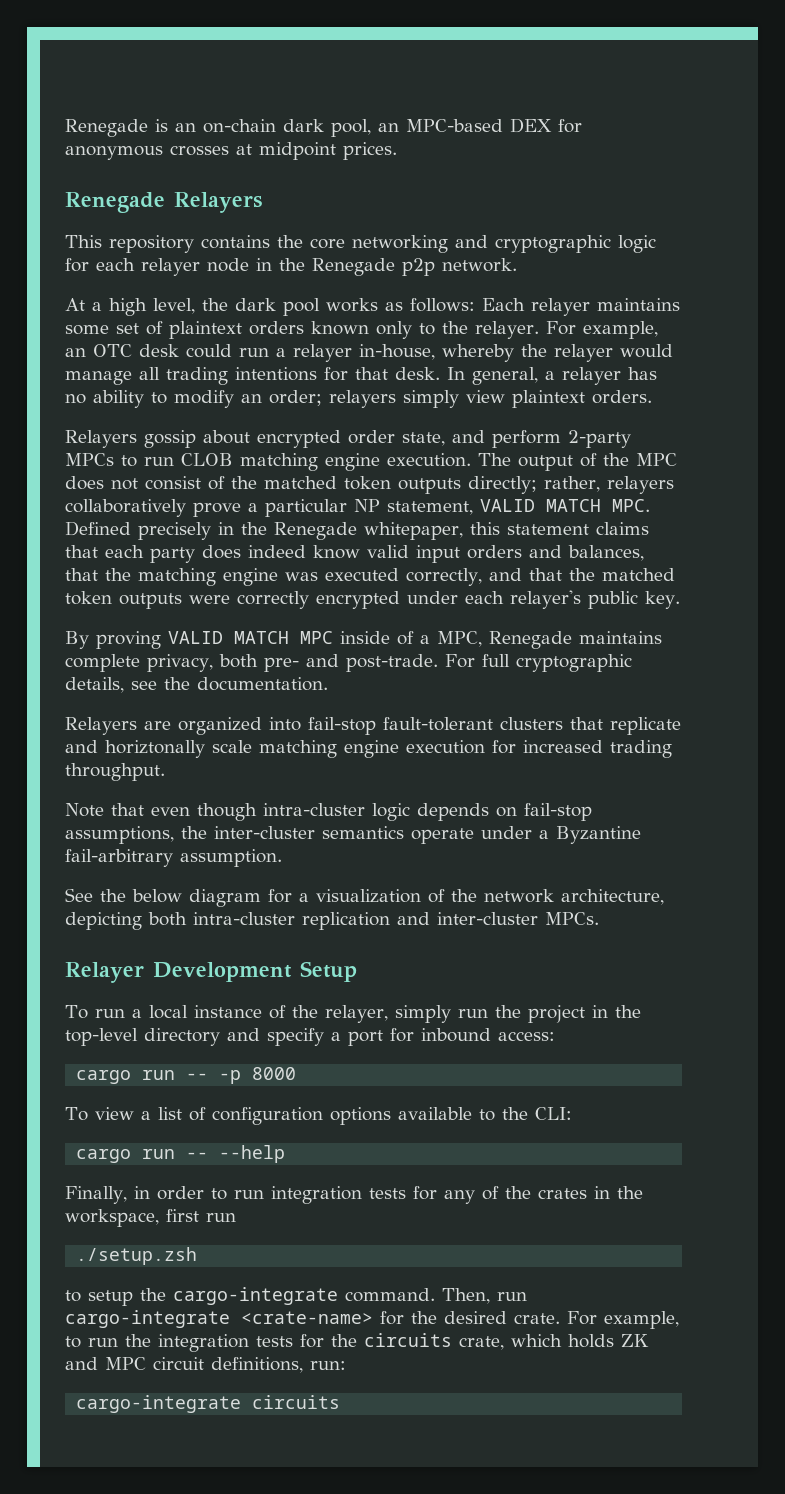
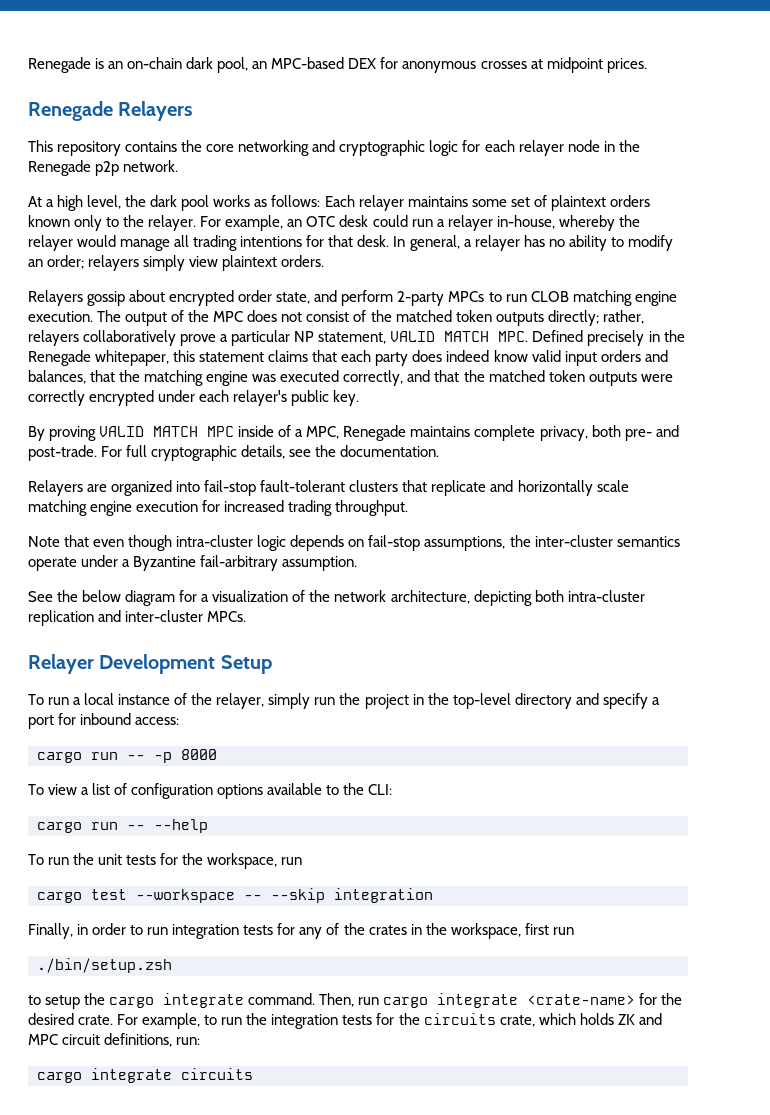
[105,740,205,758] horiztonally -> [517,480,593,496] horizontally
(286, 1154) none -> [28,853,303,869] [37,888,433,903] // To run the unit tests for the workspace, run // cargo test --workspace -- --skip integration
[76,1247,198,1265] ./setup.zsh -> [37,958,172,973] ./bin/setup.zsh
[173,1287,338,1305] cargo-integrate -> [109,993,245,1008] cargo integrate
[65,1310,230,1328] cargo-integrate -> [383,993,519,1008] cargo integrate
[76,1395,242,1413] cargo-integrate -> [37,1068,172,1083] cargo integrate

